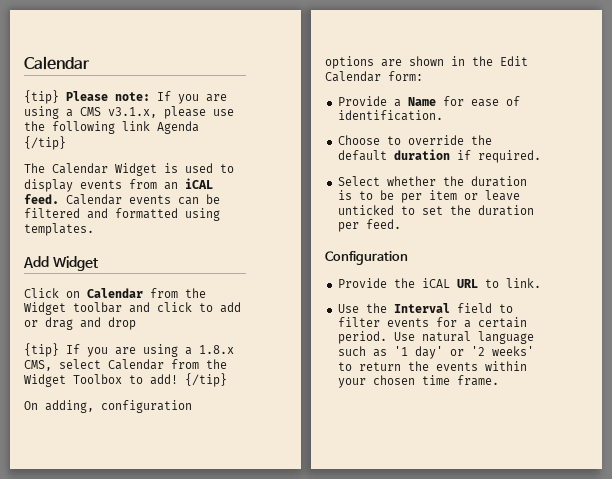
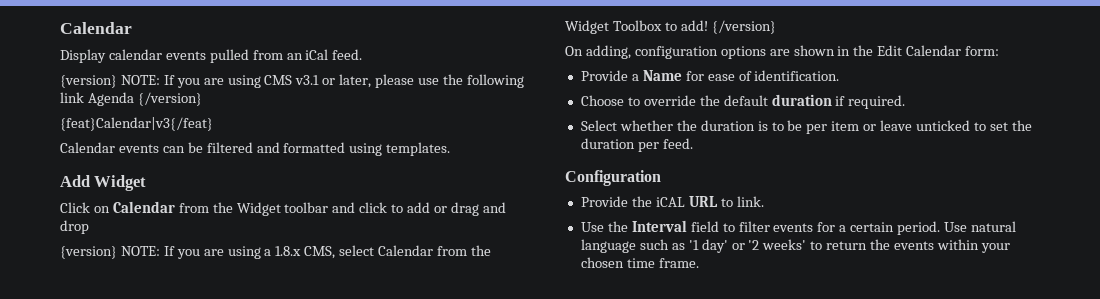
[24,90,227,104] [24,106,157,119] {tip} Please note: If you are using a CMS v3.1.x, -> [60,49,363,63] [60,74,372,88] Display calendar events pulled from an iCal feed. // {version} NOTE: If you are using CMS v3.1 or later,
[24,136,66,150] [24,163,234,176] [24,178,213,192] [24,194,59,204] {/tip} // The Calendar Widget is used to display events from an iCAL feed. -> [137,92,202,106] [60,117,213,131] {/version} // {feat}Calendar|v3{/feat} //
[24,343,59,357] {tip} -> [60,246,160,259] {version} NOTE:
[185,373,227,387] {/tip} -> [711,20,776,34] {/version}

